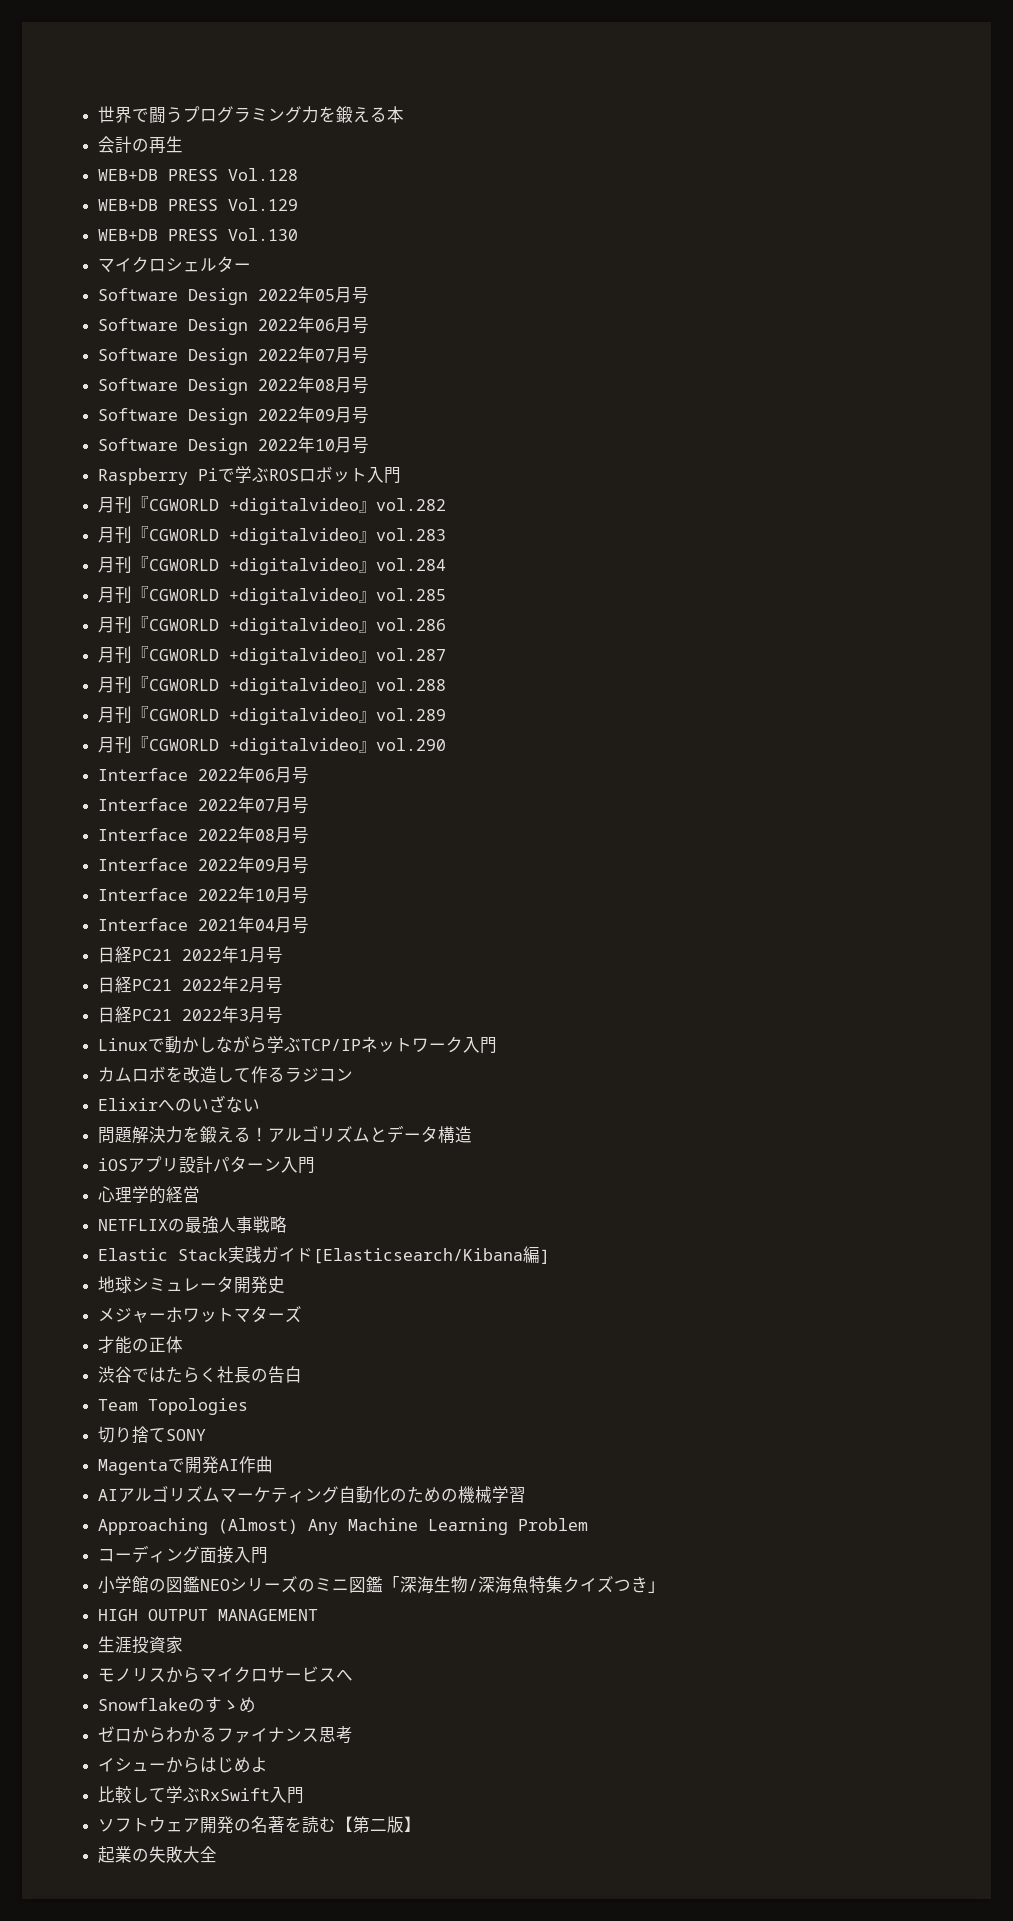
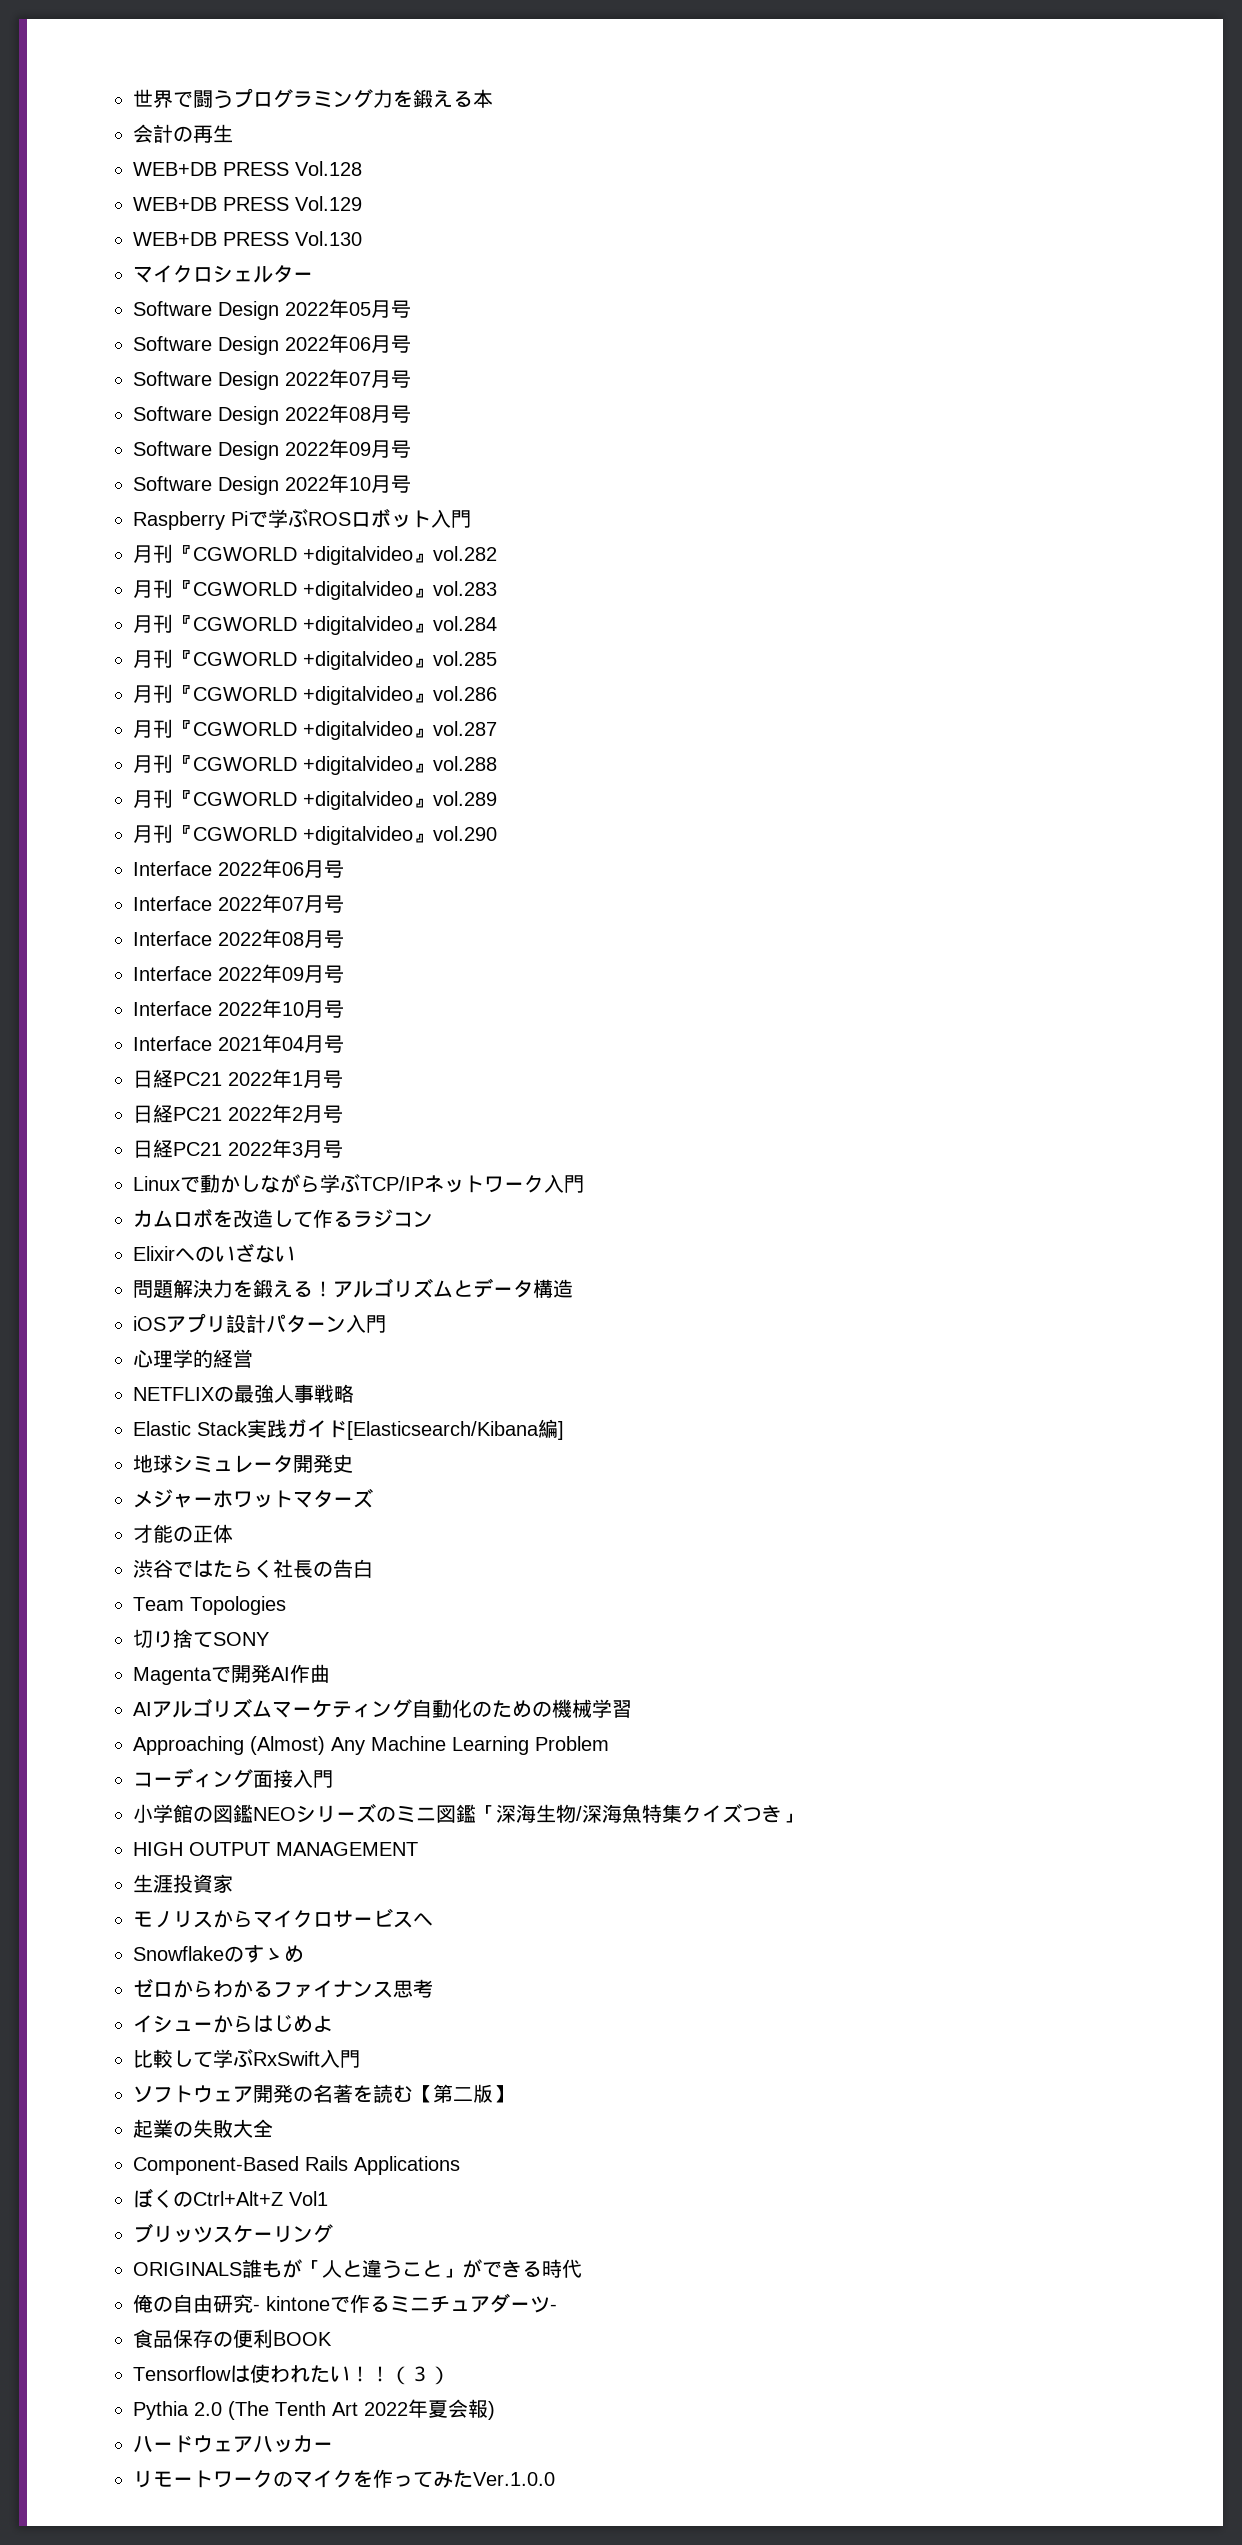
(218, 1854) none -> [133,2156,460,2175] [133,2188,328,2208] [133,2223,333,2243] [133,2259,582,2279] [133,2293,557,2313] [133,2329,332,2348] [133,2364,450,2385] [133,2399,495,2420] [133,2435,333,2453] [133,2469,555,2488] // Component-Based Rails Applications // ぼくのCtrl+Alt+Z Vol1 // ブリッツスケーリング // ORIGINALS誰もが「人と違うこと」ができる時代 // 俺の自由研究- kintoneで作るミニチュアダーツ- // 食品保存の便利BOOK // Tensorflowは使われたい！！（３） // Pythia 2.0 (The Tenth Art 2022年夏会報) // ハードウェアハッカー // リモートワークのマイクを作ってみたVer.1.0.0

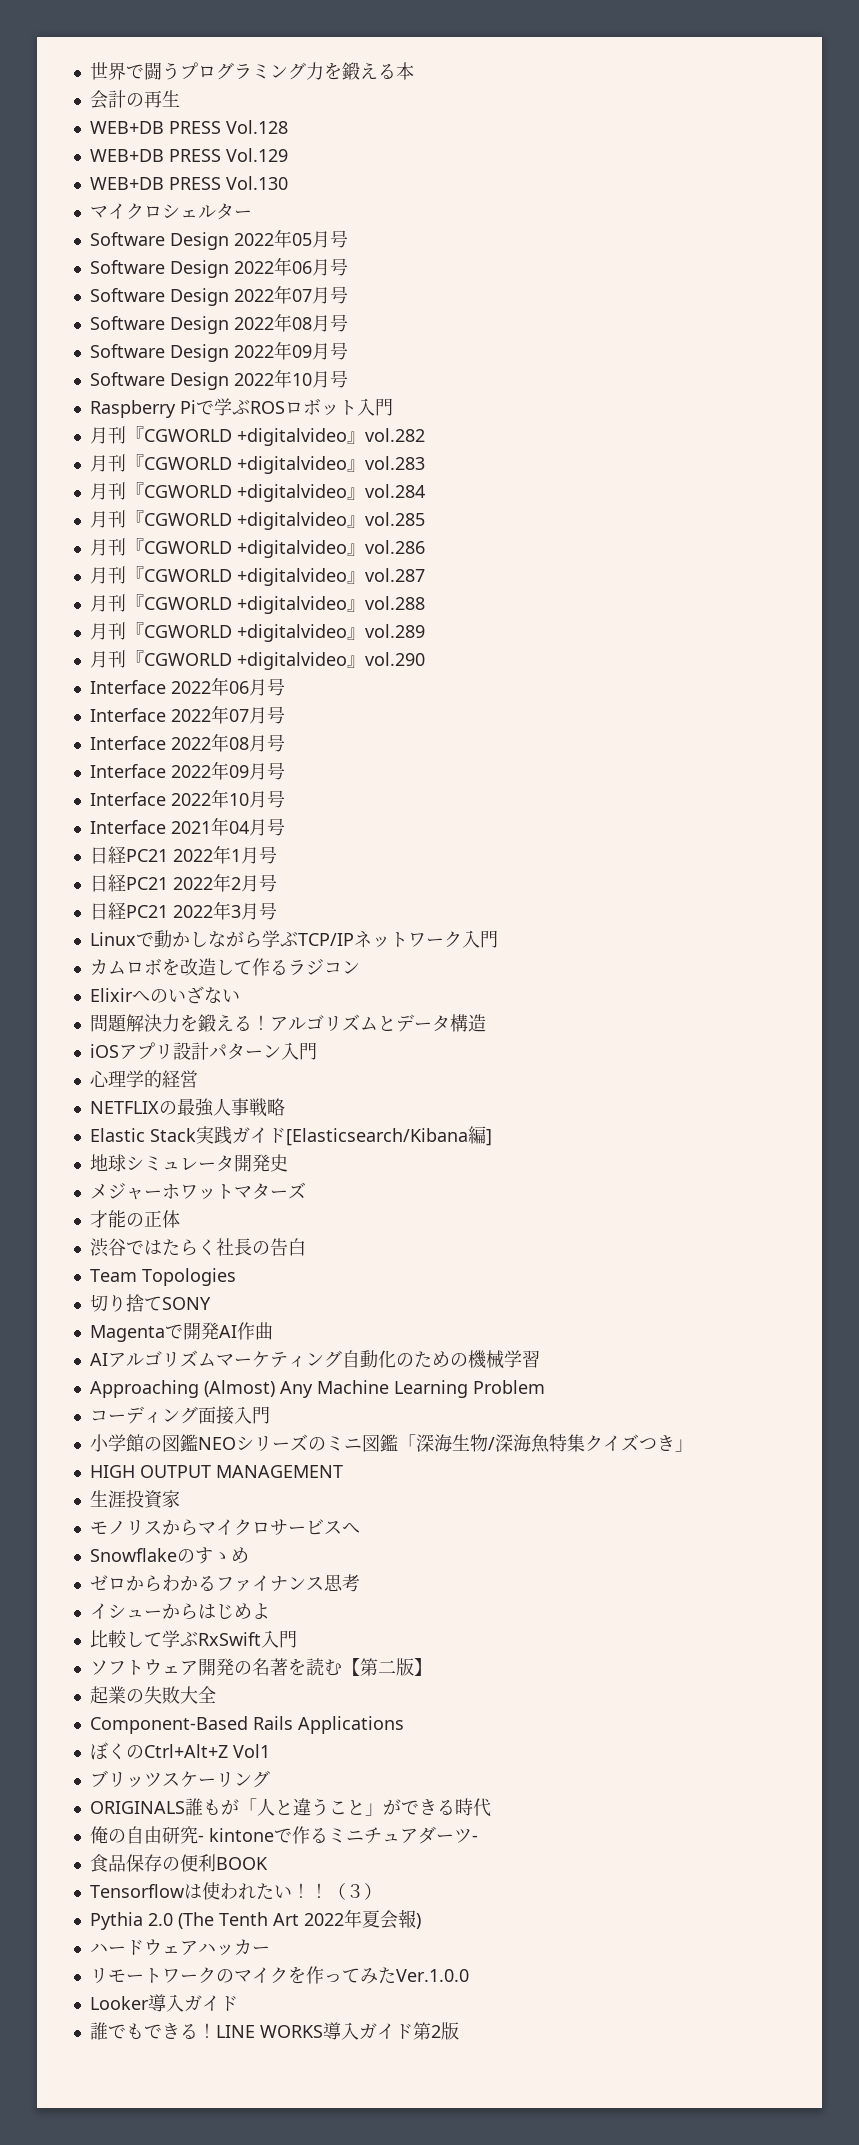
(555, 2479) none -> [89,1994,238,2012] [89,2022,459,2040] // Looker導入ガイド // 誰でもできる！LINE WORKS導入ガイド第2版

